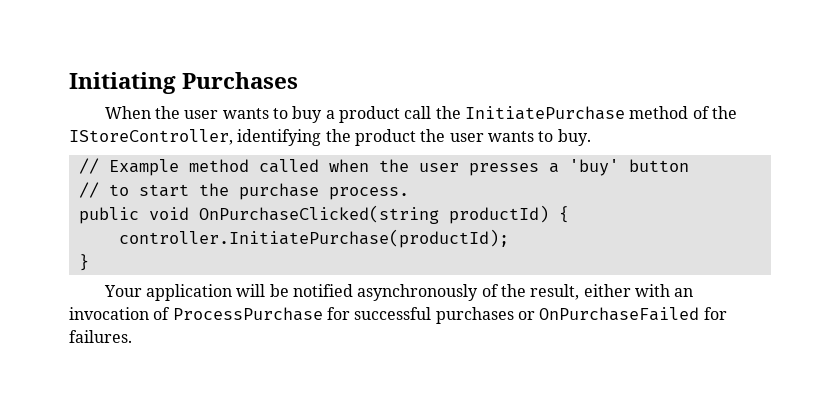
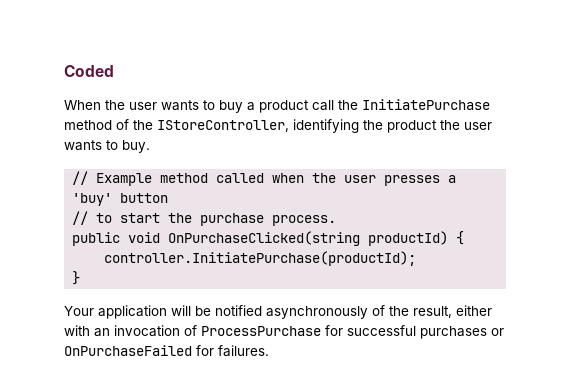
[69,72,299,94] Initiating Purchases -> [64,65,114,77] Coded

